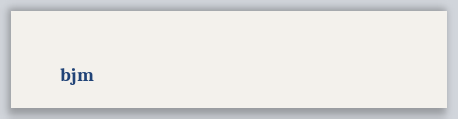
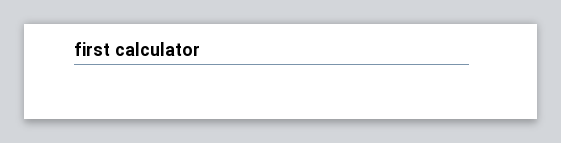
[60,68,94,85] bjm -> [74,42,200,56] first calculator

